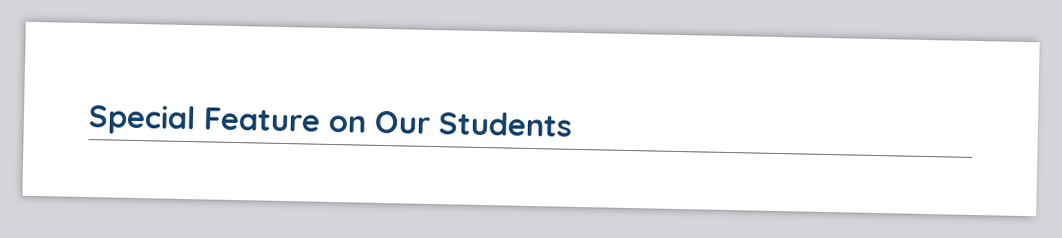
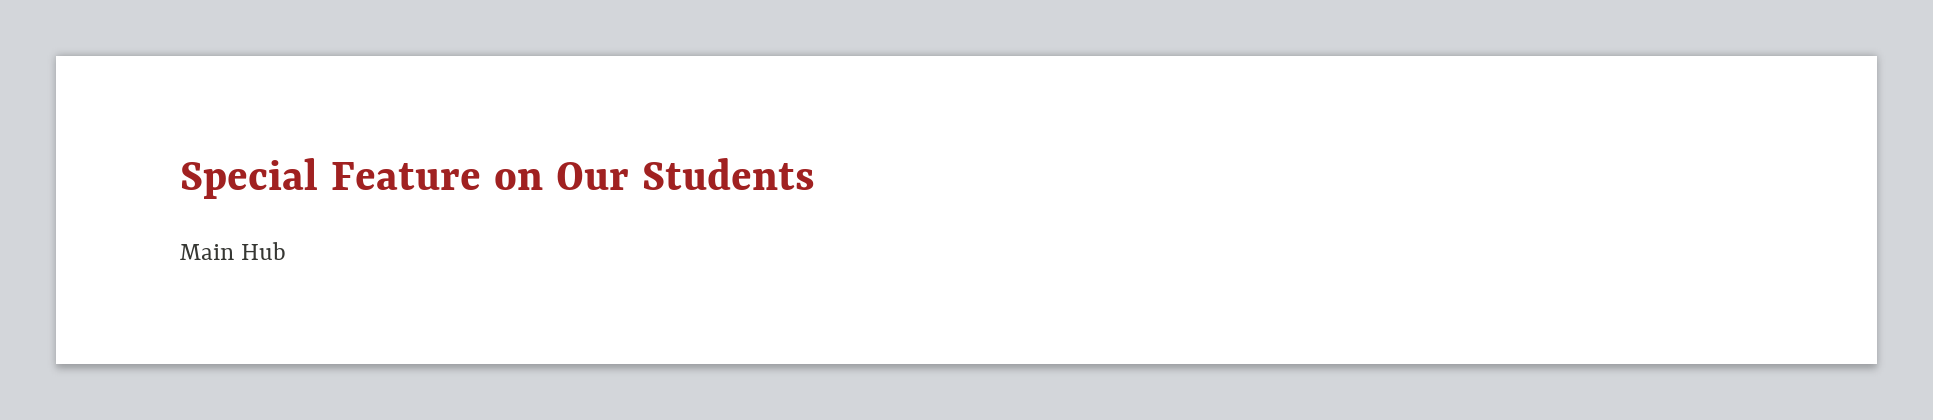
(573, 124) none -> [180,242,287,260] // Main Hub

